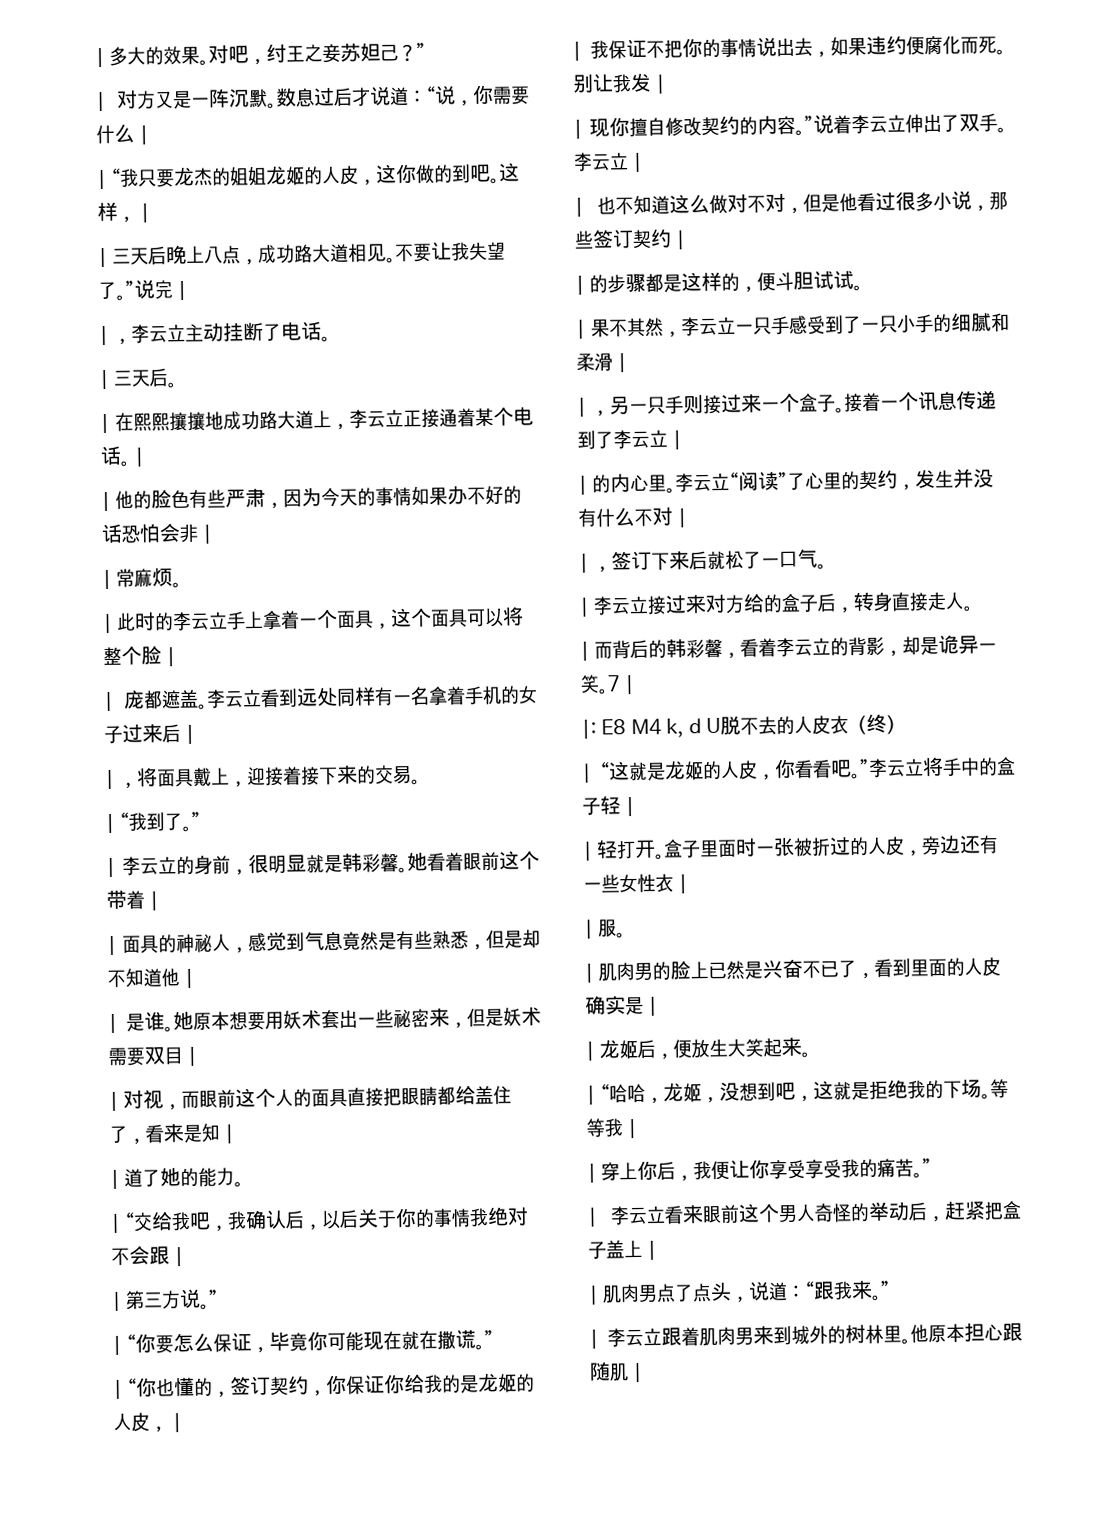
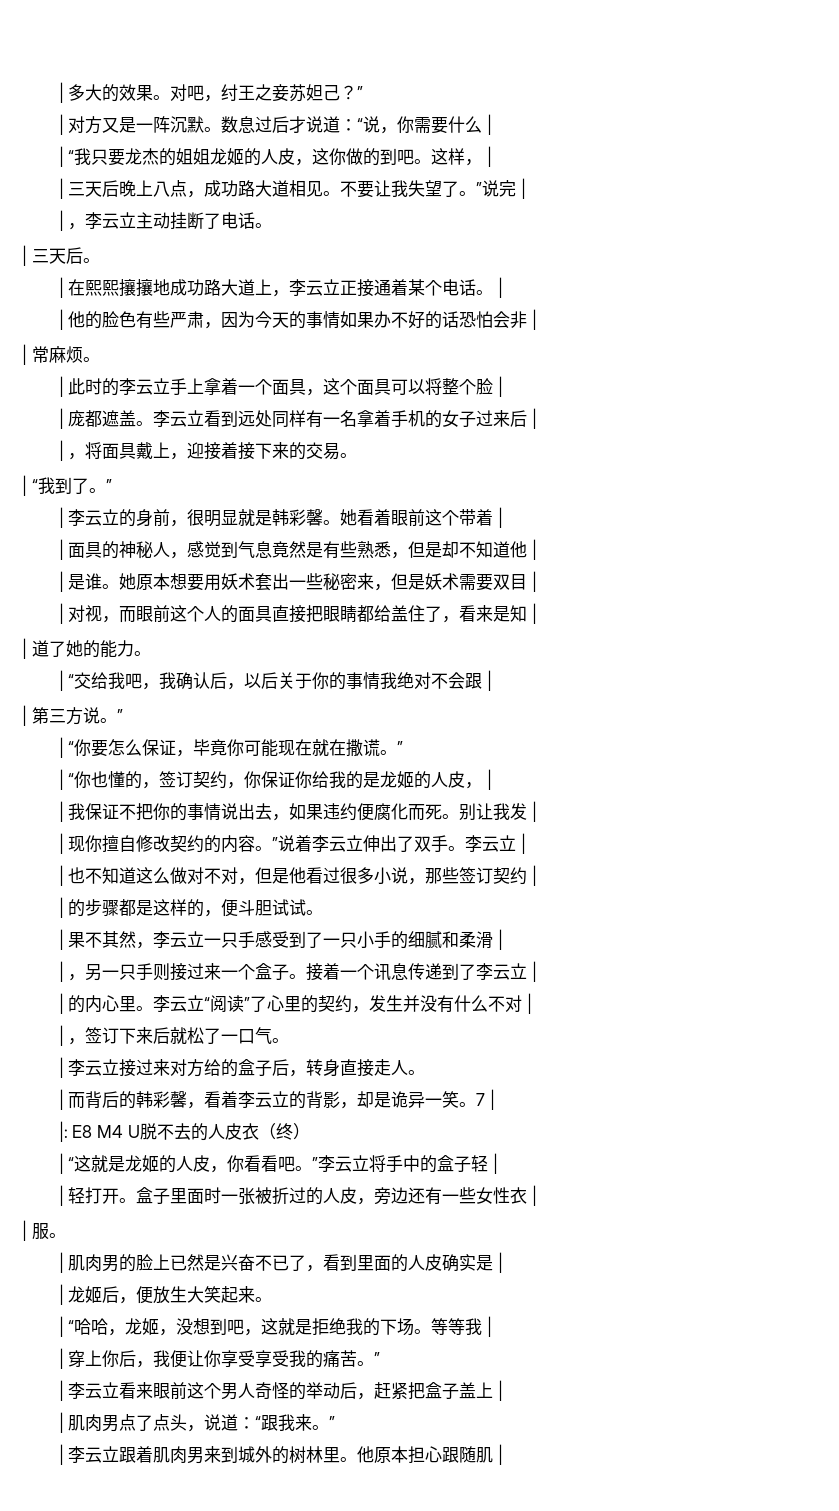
[666,718,702,738] k, d -> (124, 1131) none

